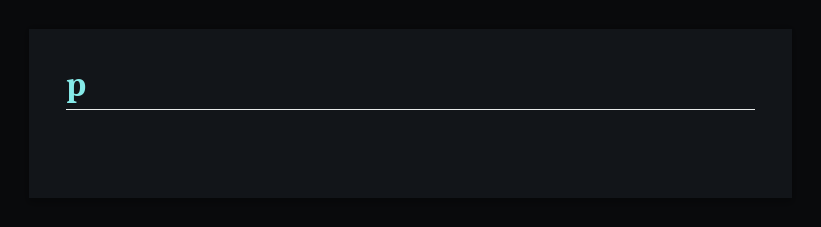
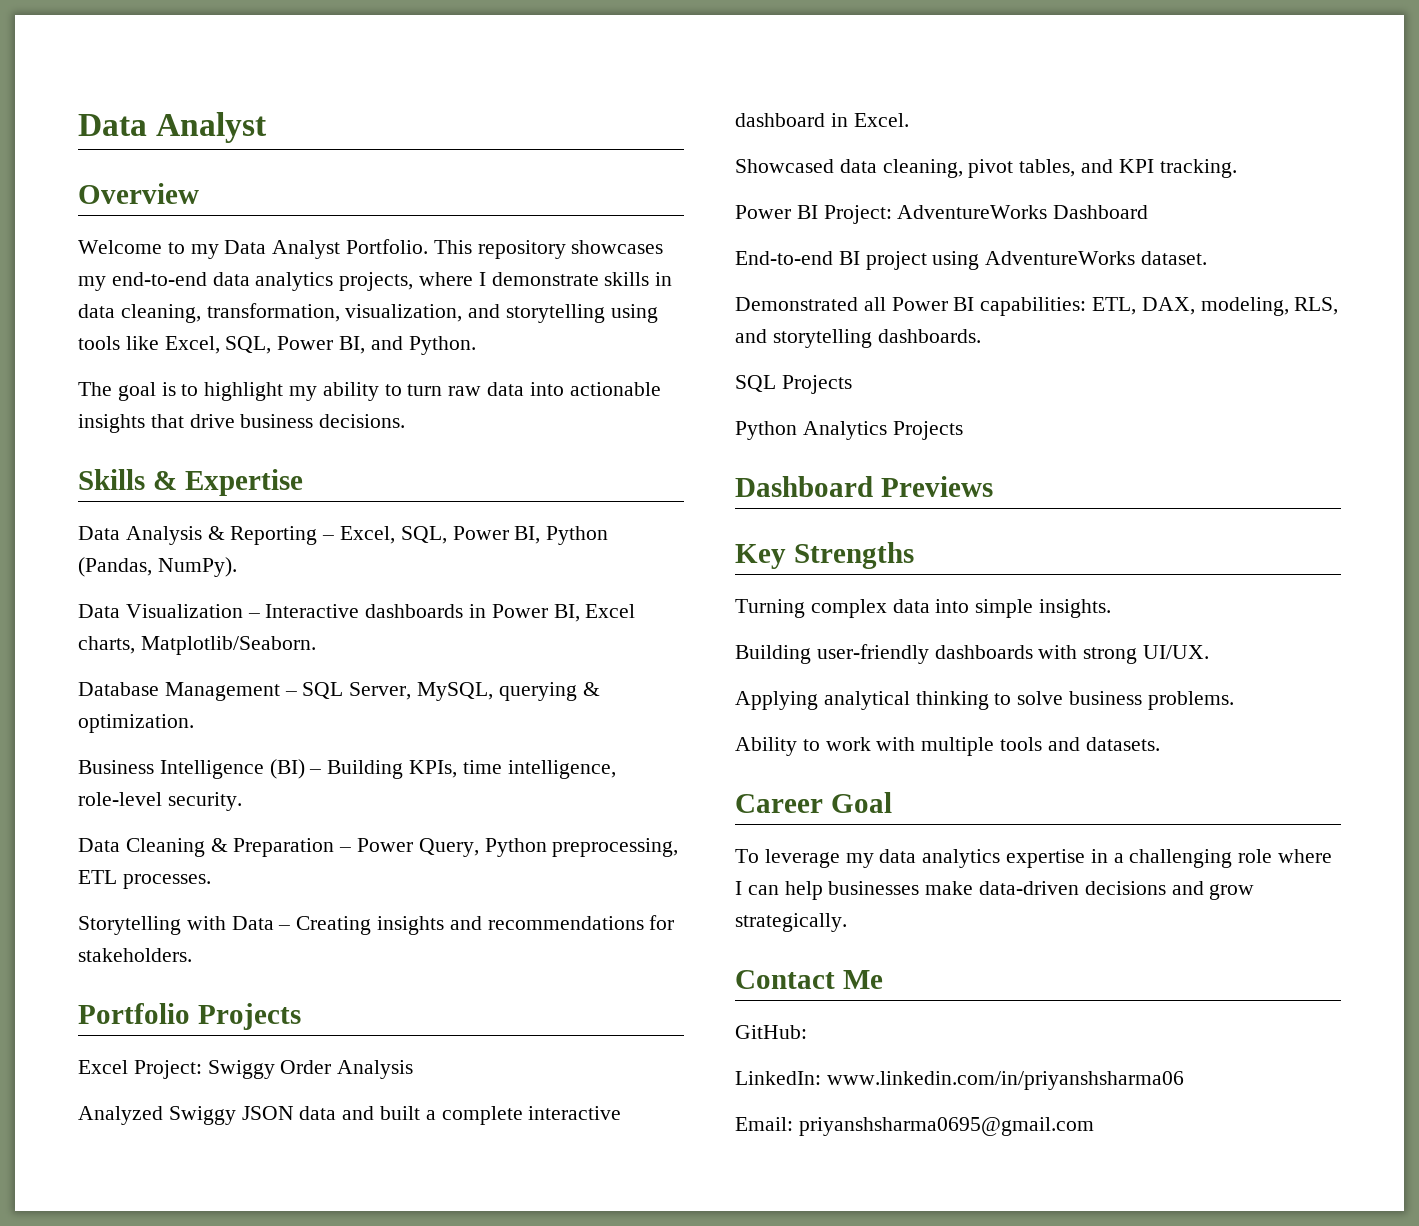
[66,79,86,103] p -> [78,112,268,143] [78,183,199,204] [78,239,664,259] [78,272,673,291] [78,303,658,323] [78,336,476,355] [78,382,661,401] [78,414,406,433] [78,469,303,496] [78,526,609,545] [78,557,237,577] [78,604,636,622] [78,636,316,655] [78,682,600,701] [78,714,194,733] [78,759,616,779] [78,792,242,811] [78,838,679,857] [78,870,211,889] [78,915,675,935] [78,948,192,962] [78,1003,301,1030] [78,1060,414,1079] [78,1106,622,1125] [735,113,909,127] [735,159,1237,178] [735,205,1149,224] [735,251,1208,270] [735,297,1339,316] [735,329,981,348] [735,375,852,394] [735,421,963,440] [735,476,993,497] [735,542,914,569] [735,599,1112,618] [735,644,1210,664] [735,691,1234,710] [735,737,1160,756] [735,792,892,813] [735,849,1333,868] [735,881,1255,900] [735,913,847,932] [735,970,883,989] [735,1025,807,1039] [735,1071,1184,1090] [735,1117,1094,1136] Data Analyst // Overview // Welcome to my Data Analyst Portfolio. This repository showcases my end-to-end data analytics projects, where I demonstrate skills in data cleaning, transformation, visualization, and storytelling using tools like Excel, SQL, Power BI, and Python. // The goal is to highlight my ability to turn raw data into actionable insights that drive business decisions. // Skills & Expertise // Data Analysis & Reporting – Excel, SQL, Power BI, Python (Pandas, NumPy). // Data Visualization – Interactive dashboards in Power BI, Excel charts, Matplotlib/Seaborn. // Database Management – SQL Server, MySQL, querying & optimization. // Business Intelligence (BI) – Building KPIs, time intelligence, role-level security. // Data Cleaning & Preparation – Power Query, Python preprocessing, ETL processes. // Storytelling with Data – Creating insights and recommendations for stakeholders. // Portfolio Projects // Excel Project: Swiggy Order Analysis // Analyzed Swiggy JSON data and built a complete interactive dashboard in Excel. // Showcased data cleaning, pivot tables, and KPI tracking. // Power BI Project: AdventureWorks Dashboard // End-to-end BI project using AdventureWorks dataset. // Demonstrated all Power BI capabilities: ETL, DAX, modeling, RLS, and storytelling dashboards. // SQL Projects // Python Analytics Projects // Dashboard Previews // Key Strengths // Turning complex data into simple insights. // Building user-friendly dashboards with strong UI/UX. // Applying analytical thinking to solve business problems. // Ability to work with multiple tools and datasets. // Career Goal // To leverage my data analytics expertise in a challenging role where I can help businesses make data-driven decisions and grow strategically. // Contact Me // GitHub: // LinkedIn: www.linkedin.com/in/priyanshsharma06 // Email: priyanshsharma0695@gmail.com

